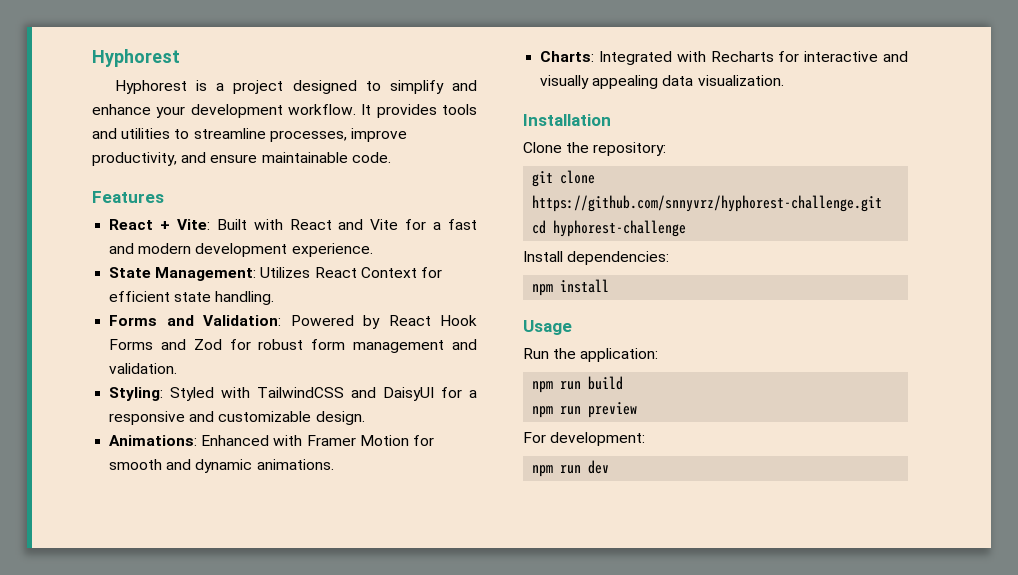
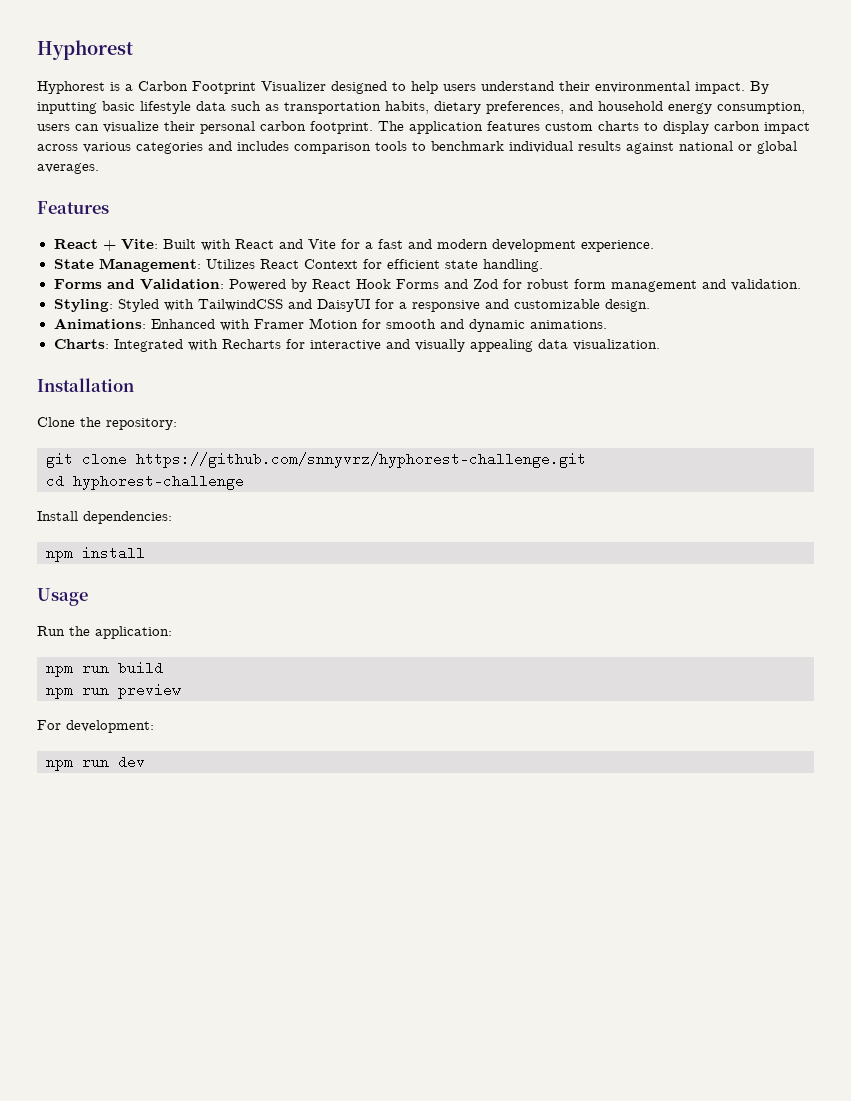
[233,80,477,94] [92,104,477,118] [92,128,407,142] [92,152,391,166] project designed to simplify and enhance your development workflow. It provides tools and utilities to streamline processes, improve productivity, and ensure maintainable code. -> [138,81,769,94] [37,101,805,114] [37,121,810,134] [37,141,797,154] [37,163,99,174] Carbon Footprint Visualizer designed to help users understand their environmental impact. By inputting basic lifestyle data such as transportation habits, dietary preferences, and household energy consumption, users can visualize their personal carbon footprint. The application features custom charts to display carbon impact across various categories and includes comparison tools to benchmark individual results against national or global averages.

